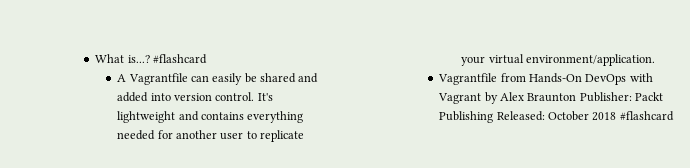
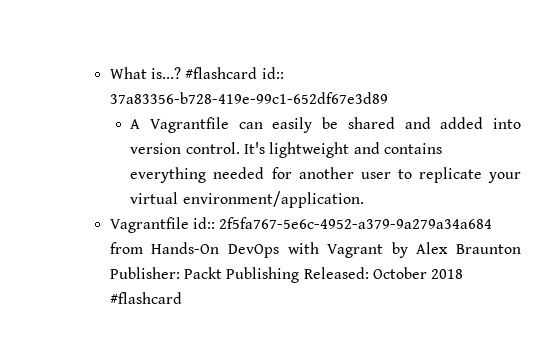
(208, 59) none -> [261,67,284,79] [109,92,388,104] id:: 37a83356-b728-419e-99c1-652df67e3d89
(498, 79) none -> [192,217,493,229] id:: 2f5fa767-5e6c-4952-a379-9a279a34a684

